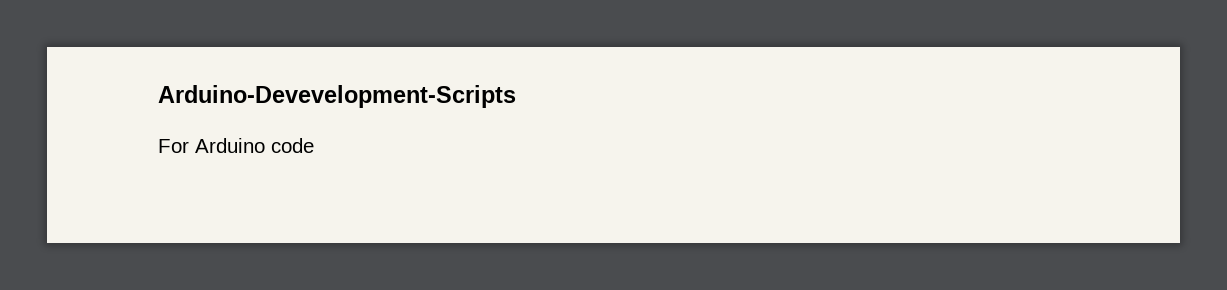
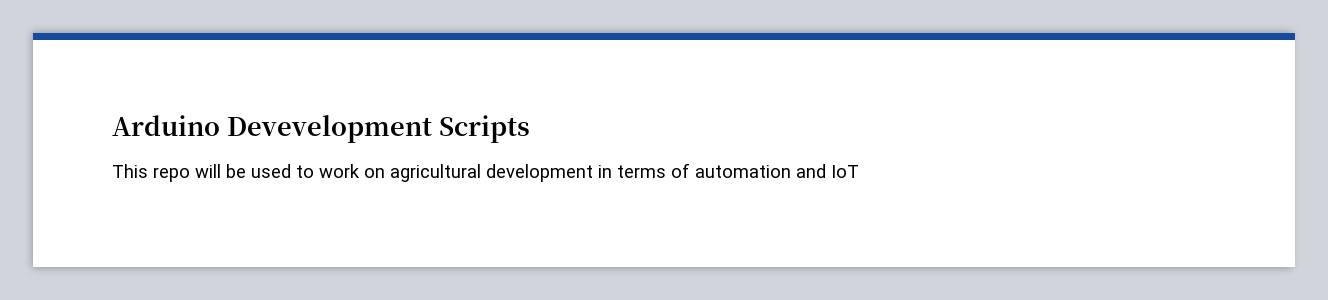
[158,85,516,108] [158,138,314,153] Arduino-Devevelopment-Scripts // For Arduino code -> [112,115,530,143] [112,163,859,182] Arduino Devevelopment Scripts // This repo will be used to work on agricultural development in terms of automation and IoT

